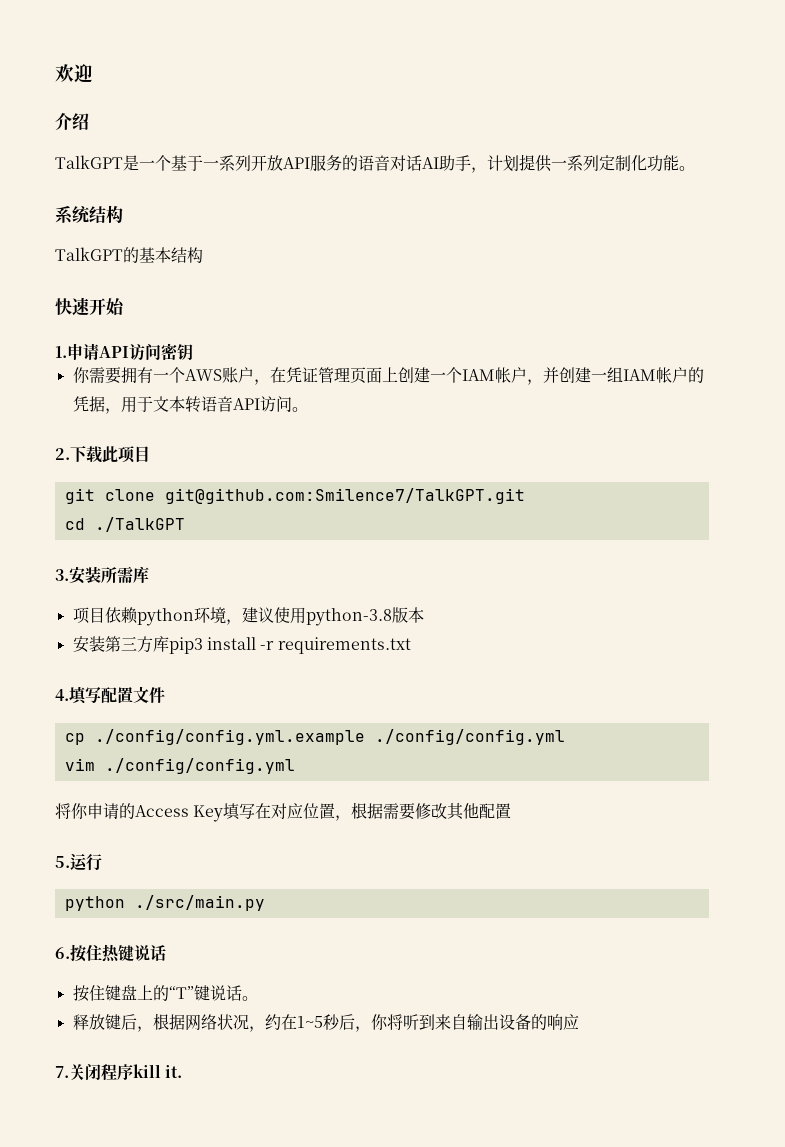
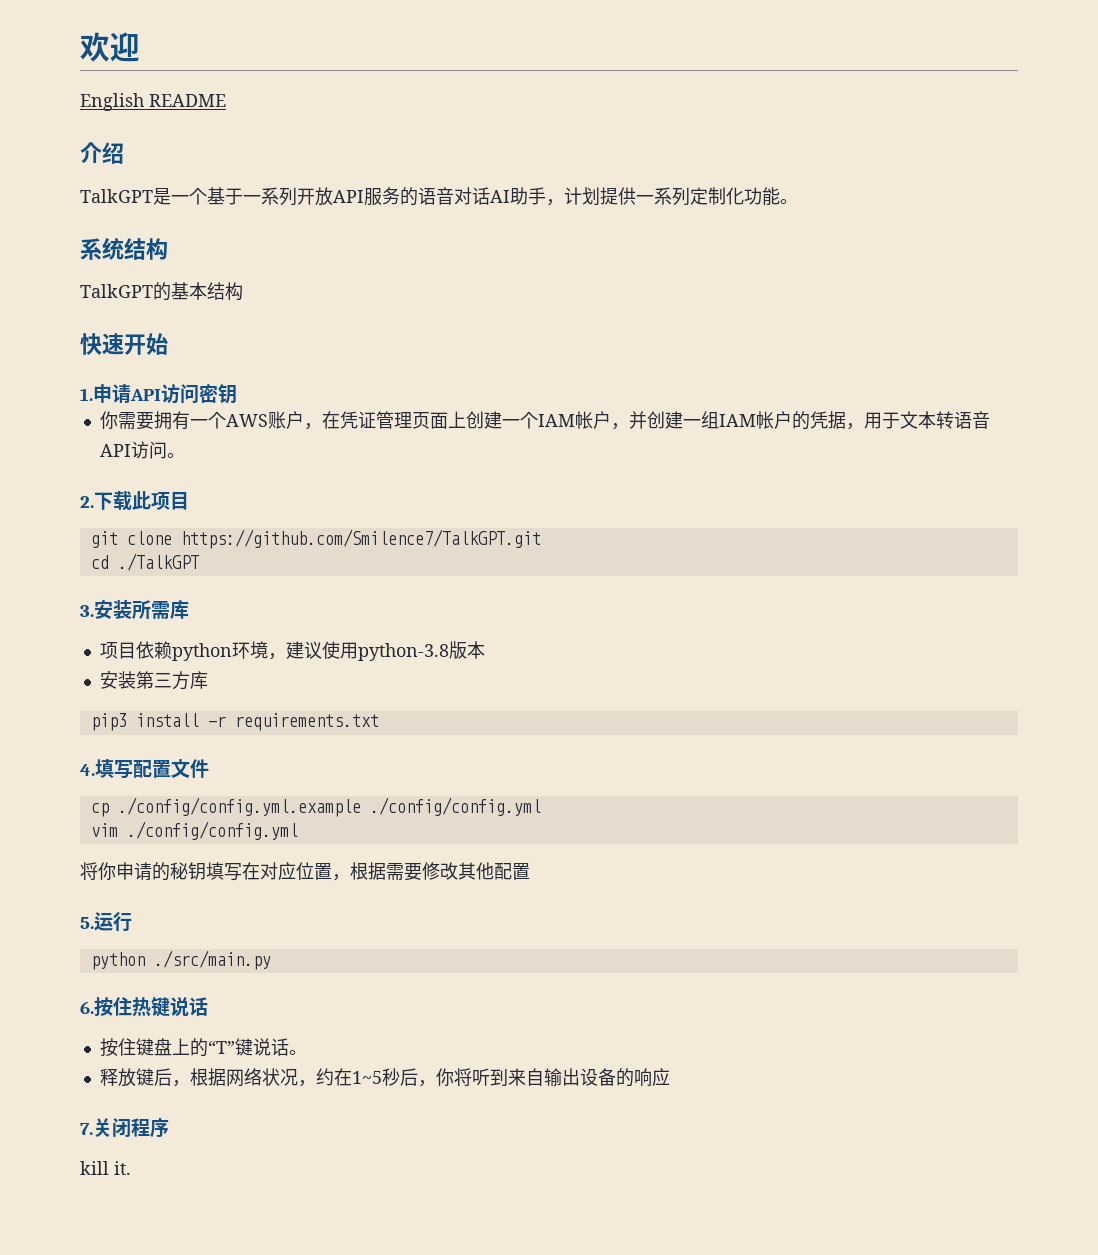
(93, 73) none -> [80,93,226,111] // English README
[164,488,525,504] git@github.com:Smilence7/TalkGPT.git -> [180,529,541,549] https://github.com/Smilence7/TalkGPT.git
(169, 644) none -> (208, 680) //
[135,805,224,822] Access Key -> [170,862,206,880] 秘钥
(133, 1072) none -> (169, 1128) //

